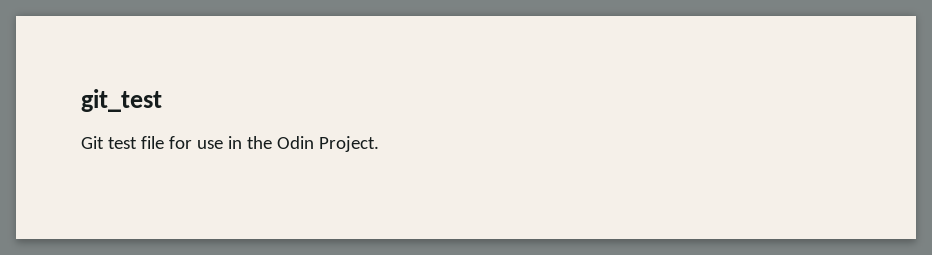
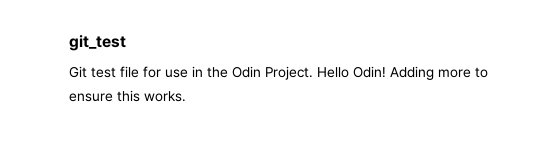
(379, 144) none -> [317,66,488,80] [69,90,186,102] Hello Odin! Adding more to ensure this works.

